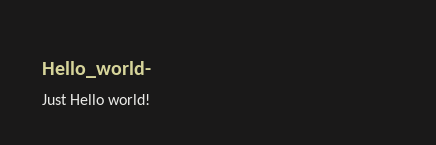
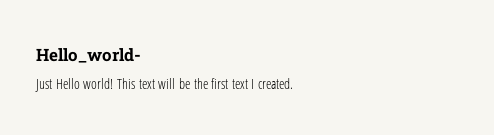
(151, 99) none -> [116,78,294,89] This text will be the first text I created.

